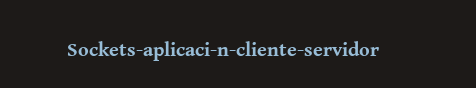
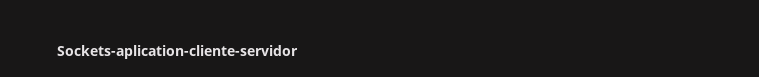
[67,41,379,61] Sockets-aplicaci-n-cliente-servidor -> [57,45,298,59] Sockets-aplication-cliente-servidor

